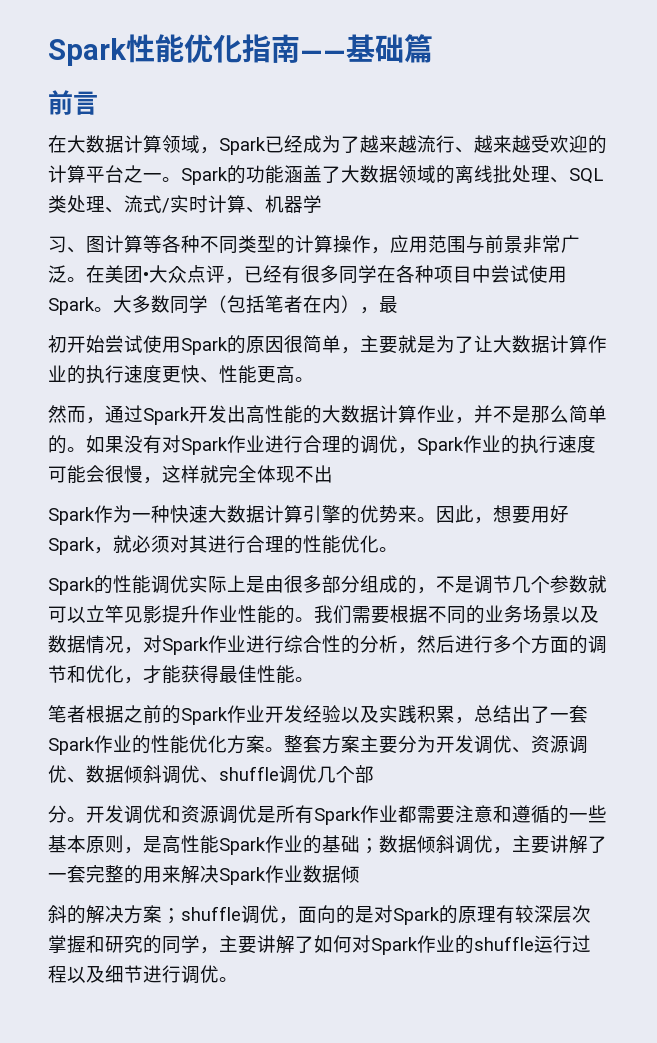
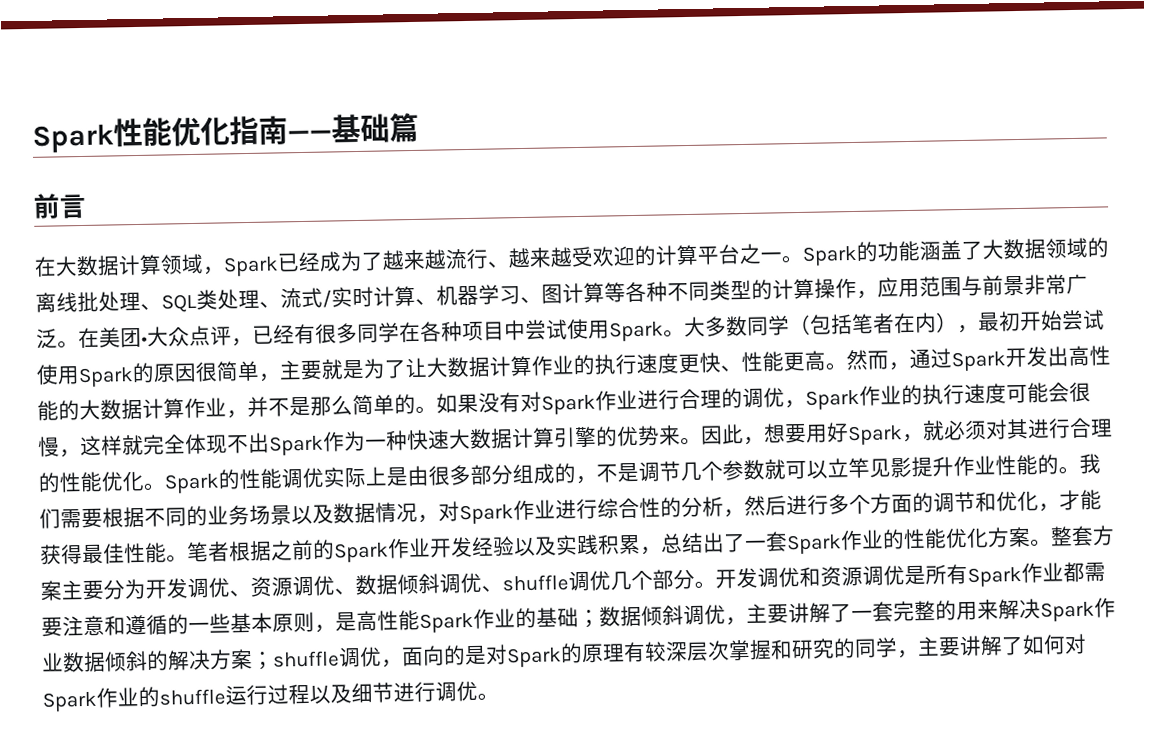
(322, 204) // -> (500, 294) none
(398, 304) // -> (1000, 322) none
(314, 379) // -> (847, 366) none
(333, 474) // -> (270, 443) none
(398, 549) // -> (166, 486) none
(314, 679) // -> (188, 558) none
(374, 774) // -> (674, 579) none
(360, 874) // -> (127, 661) none

